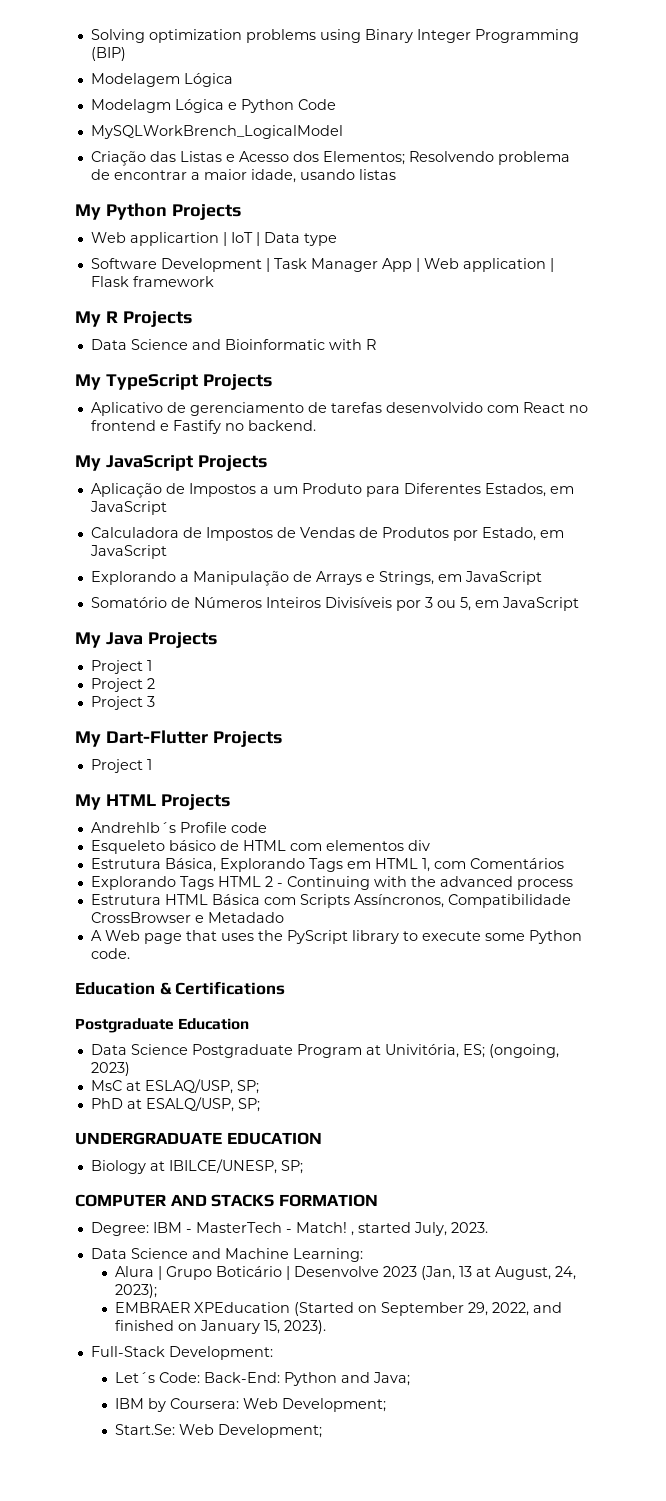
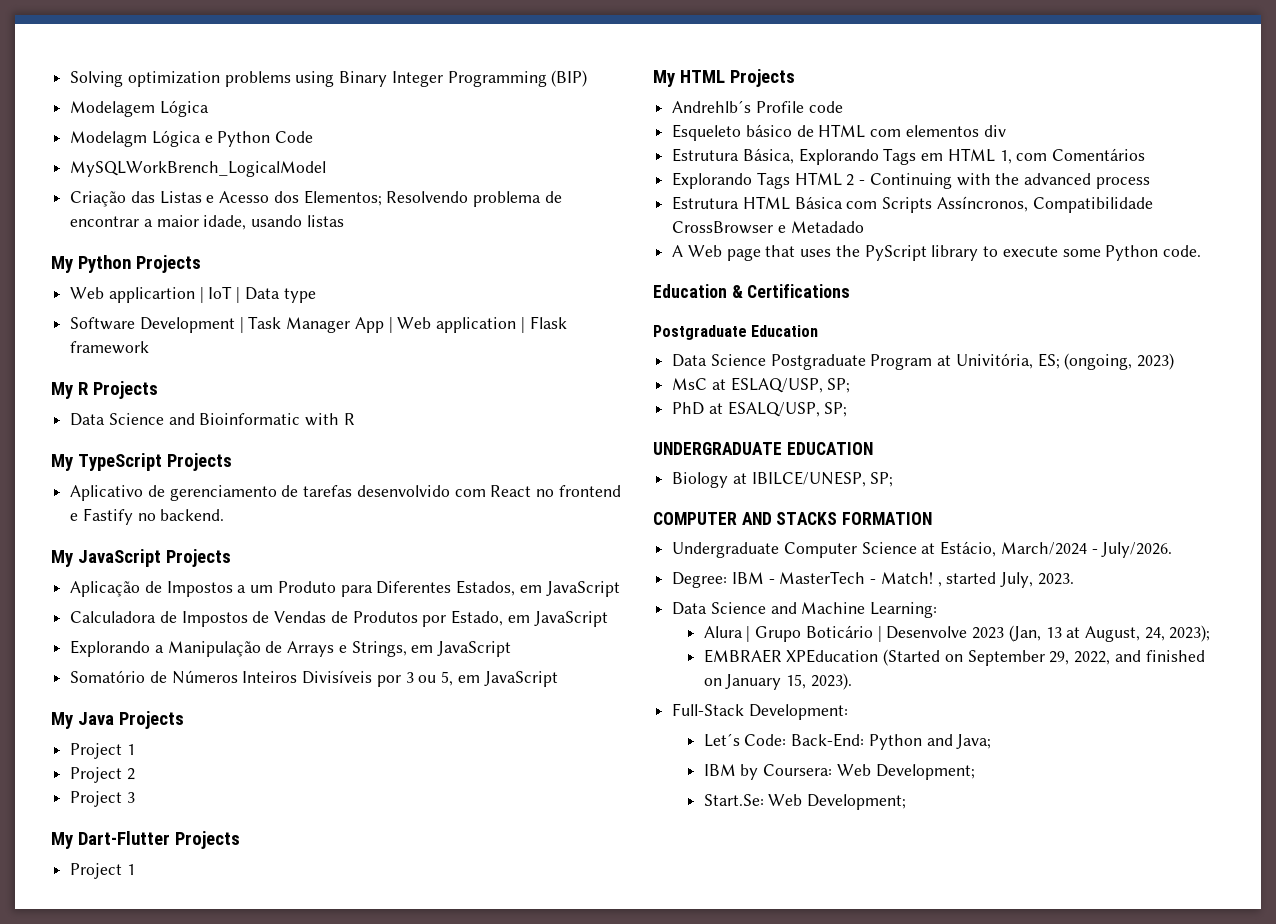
(378, 1200) none -> [672,541,1173,558] // Undergraduate Computer Science at Estácio, March/2024 - July/2026.

